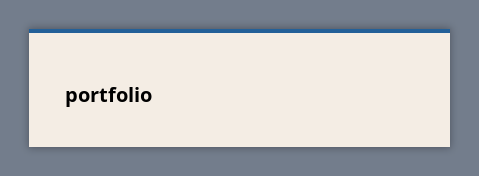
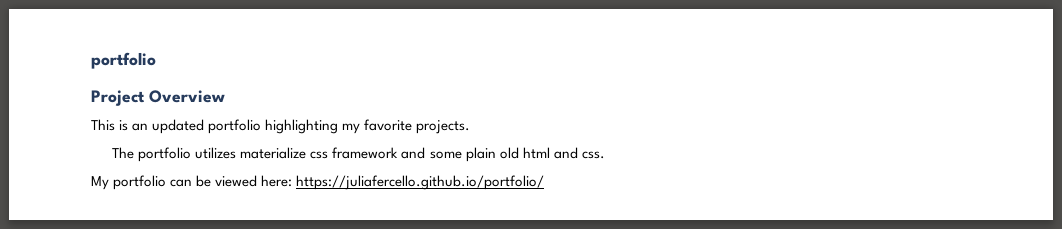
[65,87,152,107] portfolio -> [91,52,156,69] [91,90,225,106] [91,119,471,134] [112,147,605,162] [91,175,545,190] portfolio // Project Overview // This is an updated portfolio highlighting my favorite projects. // The portfolio utilizes materialize css framework and some plain old html and css. // My portfolio can be viewed here: https://juliafercello.github.io/portfolio/

